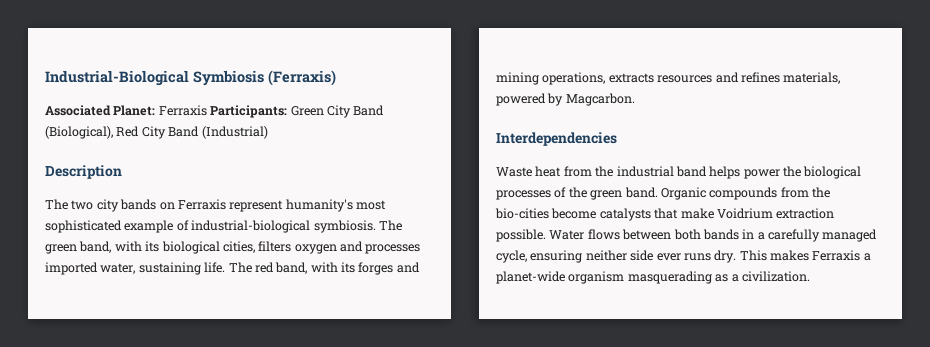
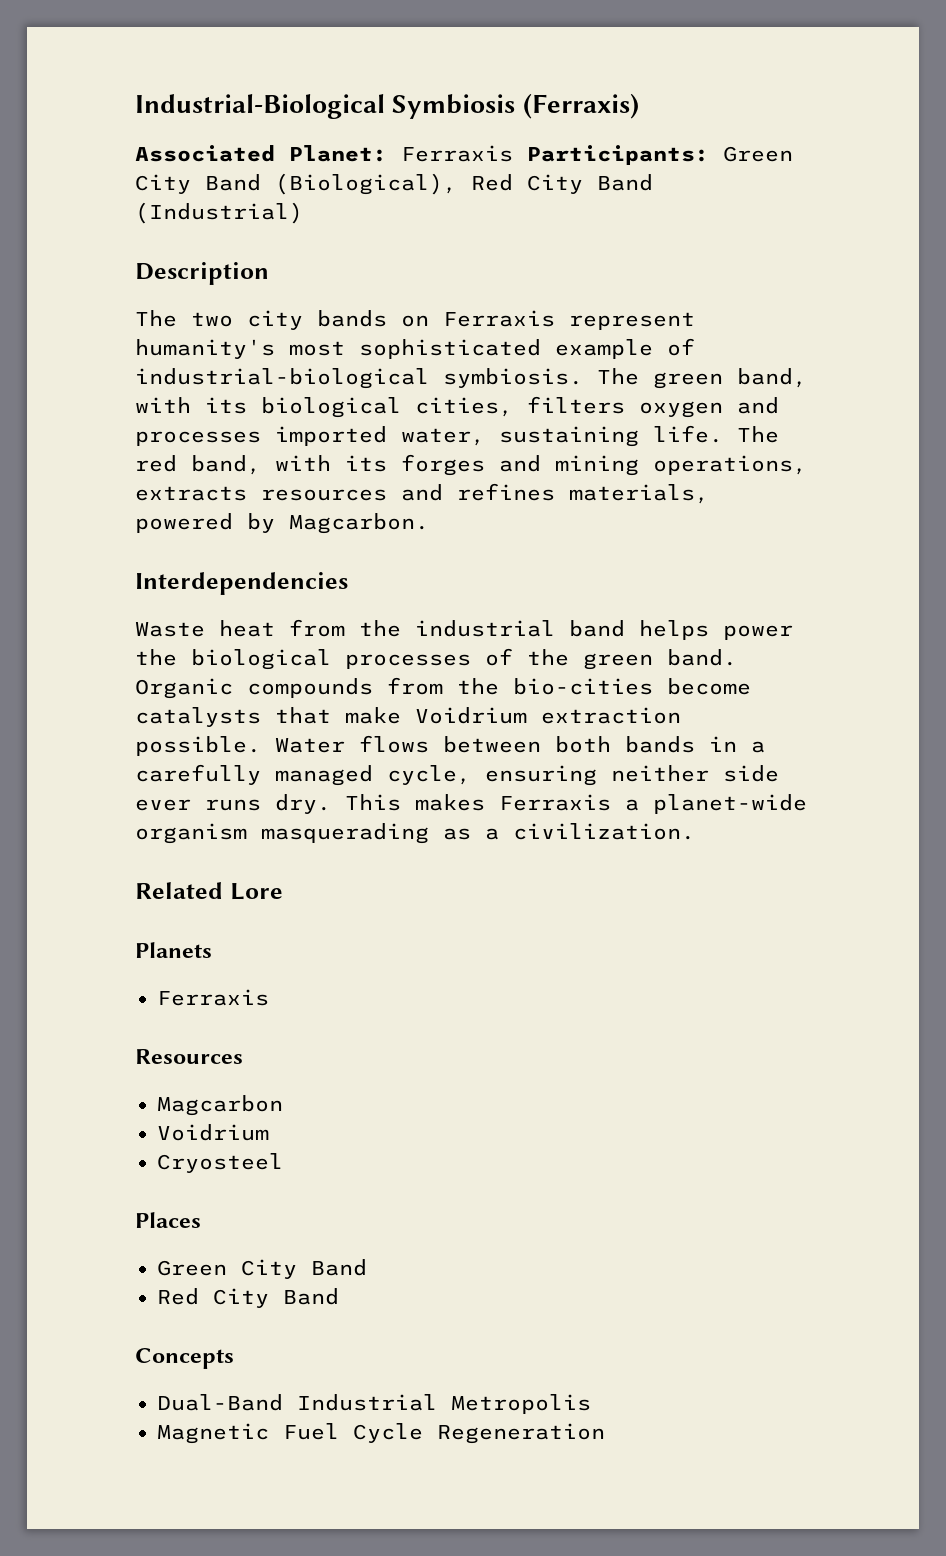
(810, 276) none -> [135,882,283,900] [135,942,212,958] [157,989,269,1006] [135,1049,243,1064] [157,1095,283,1116] [157,1124,269,1141] [157,1153,283,1173] [135,1212,201,1228] [157,1259,367,1279] [157,1288,339,1308] [135,1348,234,1369] [157,1394,591,1414] [157,1423,605,1444] // Related Lore // Planets // Ferraxis // Resources // Magcarbon // Voidrium // Cryosteel // Places // Green City Band // Red City Band // Concepts // Dual-Band Industrial Metropolis // Magnetic Fuel Cycle Regeneration

